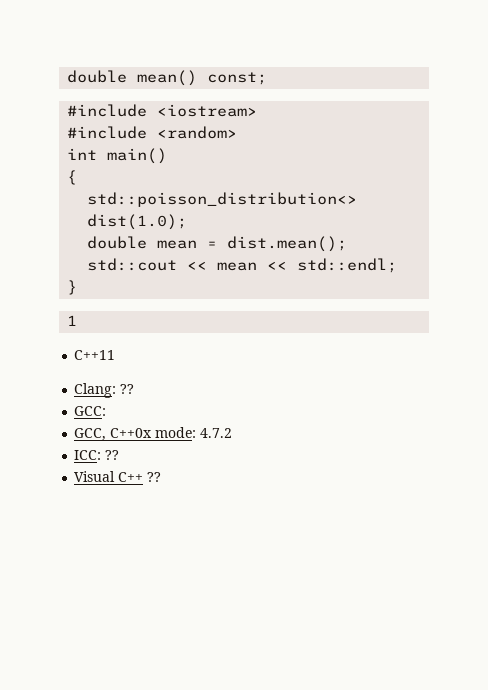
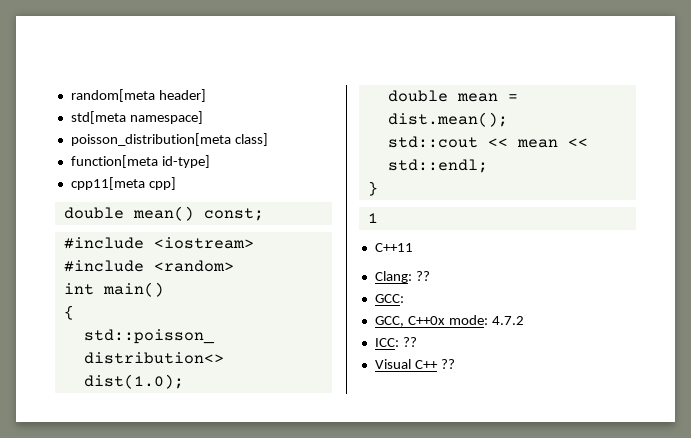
(67, 76) none -> [70,89,206,102] [70,111,203,124] [70,133,268,146] [70,155,210,168] [70,177,176,190] random[meta header] // std[meta namespace] // poisson_distribution[meta class] // function[meta id-type] // cpp11[meta cpp] //

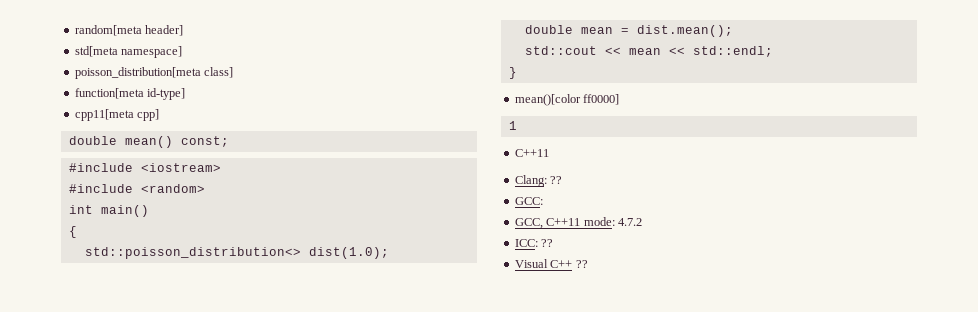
(378, 188) none -> [514,94,620,106] // mean()[color ff0000]
[407,316,445,325] C++0x -> [546,218,581,226] C++11

